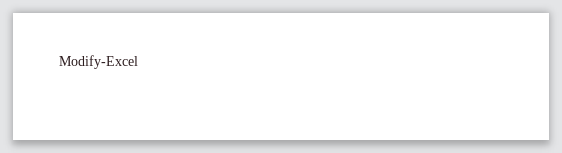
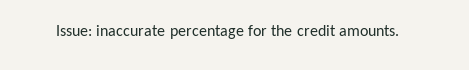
[59,55,138,69] Modify-Excel -> [56,25,399,39] Issue: inaccurate percentage for the credit amounts.

